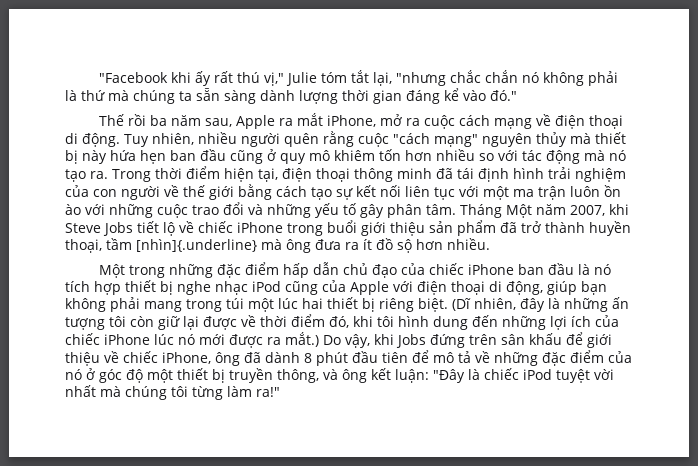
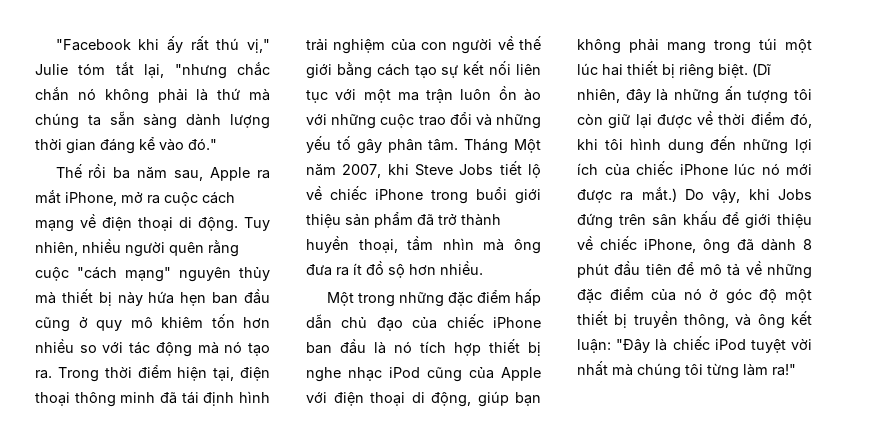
[136,239,257,252] [nhìn]{.underline} -> [442,238,474,250] nhìn

